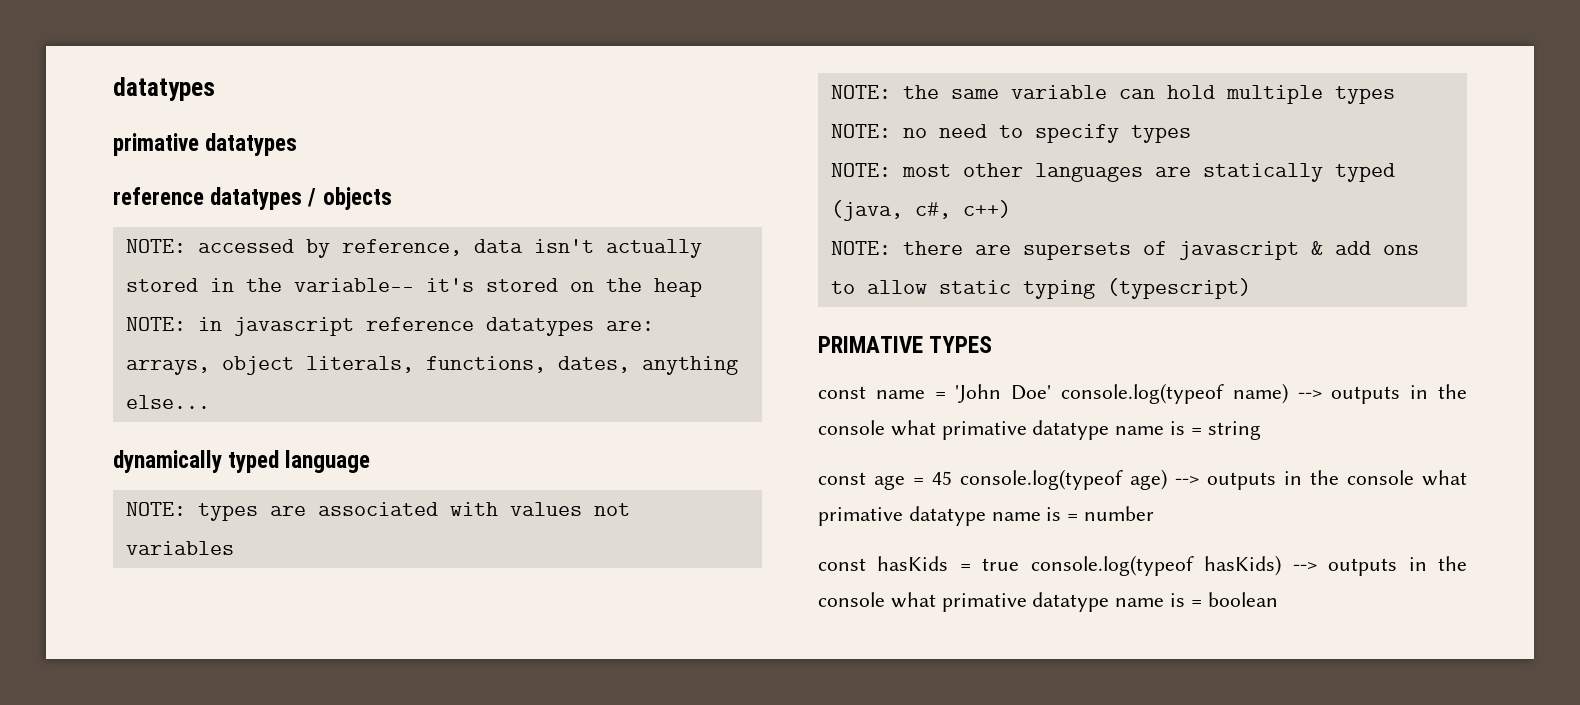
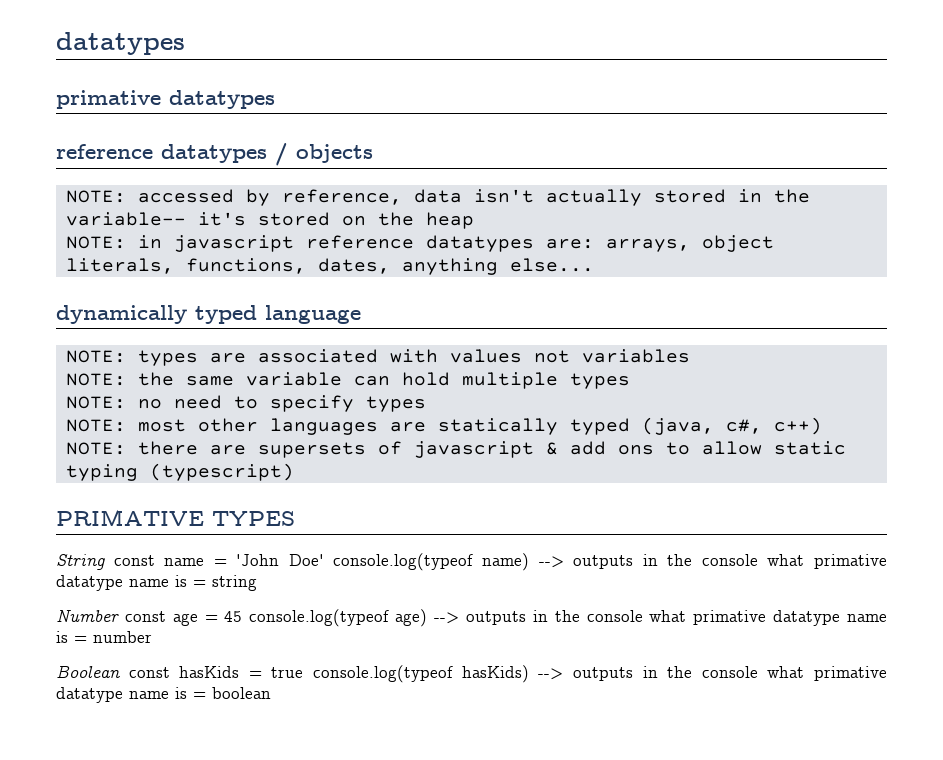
(993, 344) none -> [56,554,105,570] String
(1261, 430) none -> [56,609,119,622] Number
(1155, 513) none -> [56,665,120,678] Boolean

